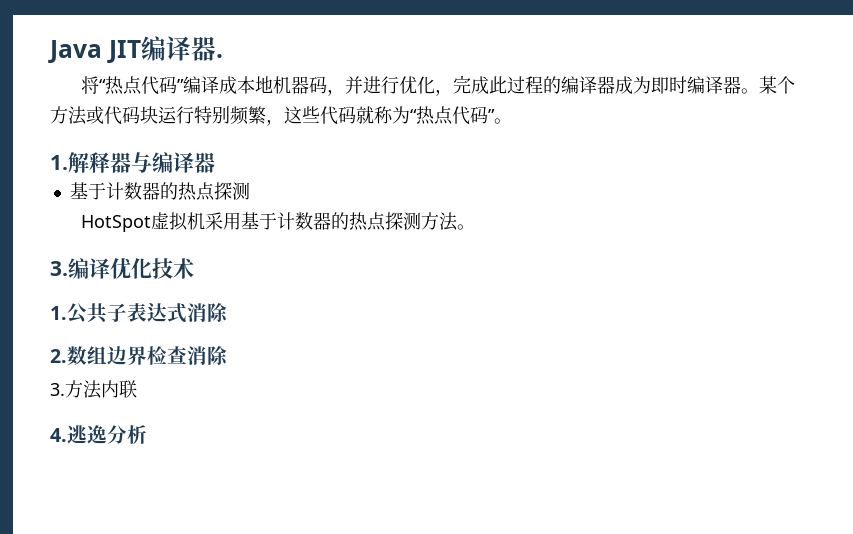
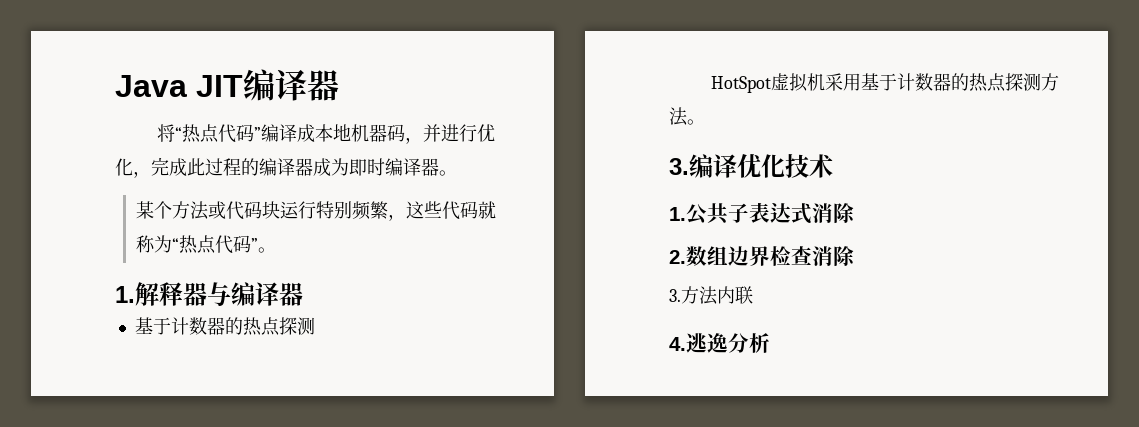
[215,54,223,58] . -> (339, 85) none
(760, 91) none -> (457, 173) //

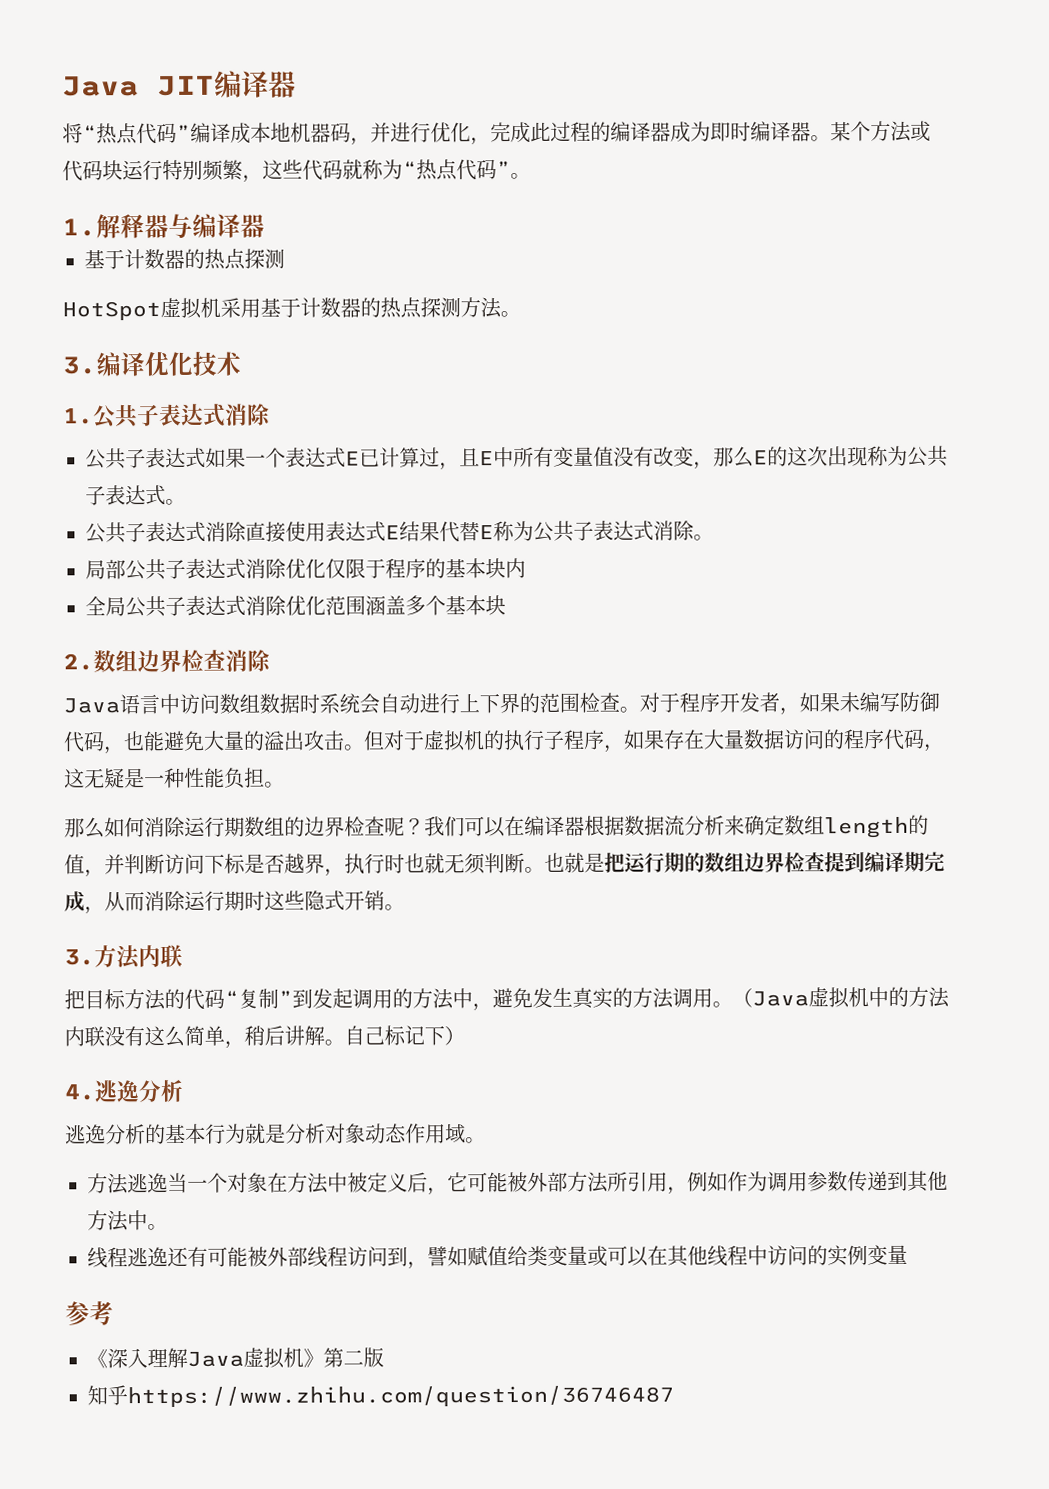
(457, 173) // -> (831, 138) none
(855, 213) none -> [85,445,948,471] [85,485,186,506] [85,520,714,544] [85,557,526,581] [85,595,506,618] // 公共子表达式如果一个表达式E已计算过，且E中所有变量值没有改变，那么E的这次出现称为公共子表达式。 // 公共子表达式消除直接使用表达式E结果代替E称为公共子表达式消除。 // 局部公共子表达式消除优化仅限于程序的基本块内 // 全局公共子表达式消除优化范围涵盖多个基本块
[669,286,753,305] [669,333,770,353] 3.方法内联 // 4.逃逸分析 -> [63,691,940,716] [63,728,945,755] [64,767,285,789] [64,814,929,839] [64,851,945,878] [64,890,405,915] [64,944,183,970] [64,986,950,1012] [64,1025,465,1049] [64,1079,183,1103] [65,1123,486,1145] [87,1170,948,1196] [87,1210,168,1232] [87,1244,908,1270] [65,1301,114,1326] [87,1347,384,1369] [87,1385,674,1408] Java语言中访问数组数据时系统会自动进行上下界的范围检查。对于程序开发者，如果未编写防御代码，也能避免大量的溢出攻击。但对于虚拟机的执行子程序，如果存在大量数据访问的程序代码，这无疑是一种性能负担。 // 那么如何消除运行期数组的边界检查呢？我们可以在编译器根据数据流分析来确定数组length的值，并判断访问下标是否越界，执行时也就无须判断。也就是把运行期的数组边界检查提到编译期完成，从而消除运行期时这些隐式开销。 // 3.方法内联 // 把目标方法的代码“复制”到发起调用的方法中，避免发生真实的方法调用。（Java虚拟机中的方法内联没有这么简单，稍后讲解。自己标记下） // 4.逃逸分析 // 逃逸分析的基本行为就是分析对象动态作用域。 // 方法逃逸当一个对象在方法中被定义后，它可能被外部方法所引用，例如作为调用参数传递到其他方法中。 // 线程逃逸还有可能被外部线程访问到，譬如赋值给类变量或可以在其他线程中访问的实例变量 // 参考 // 《深入理解Java虚拟机》第二版 // 知乎https://www.zhihu.com/question/36746487

